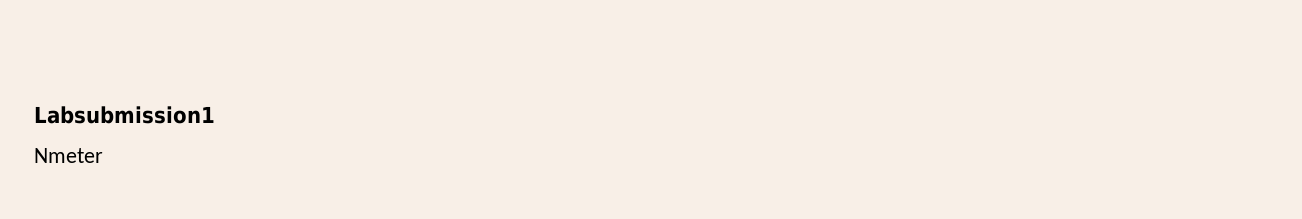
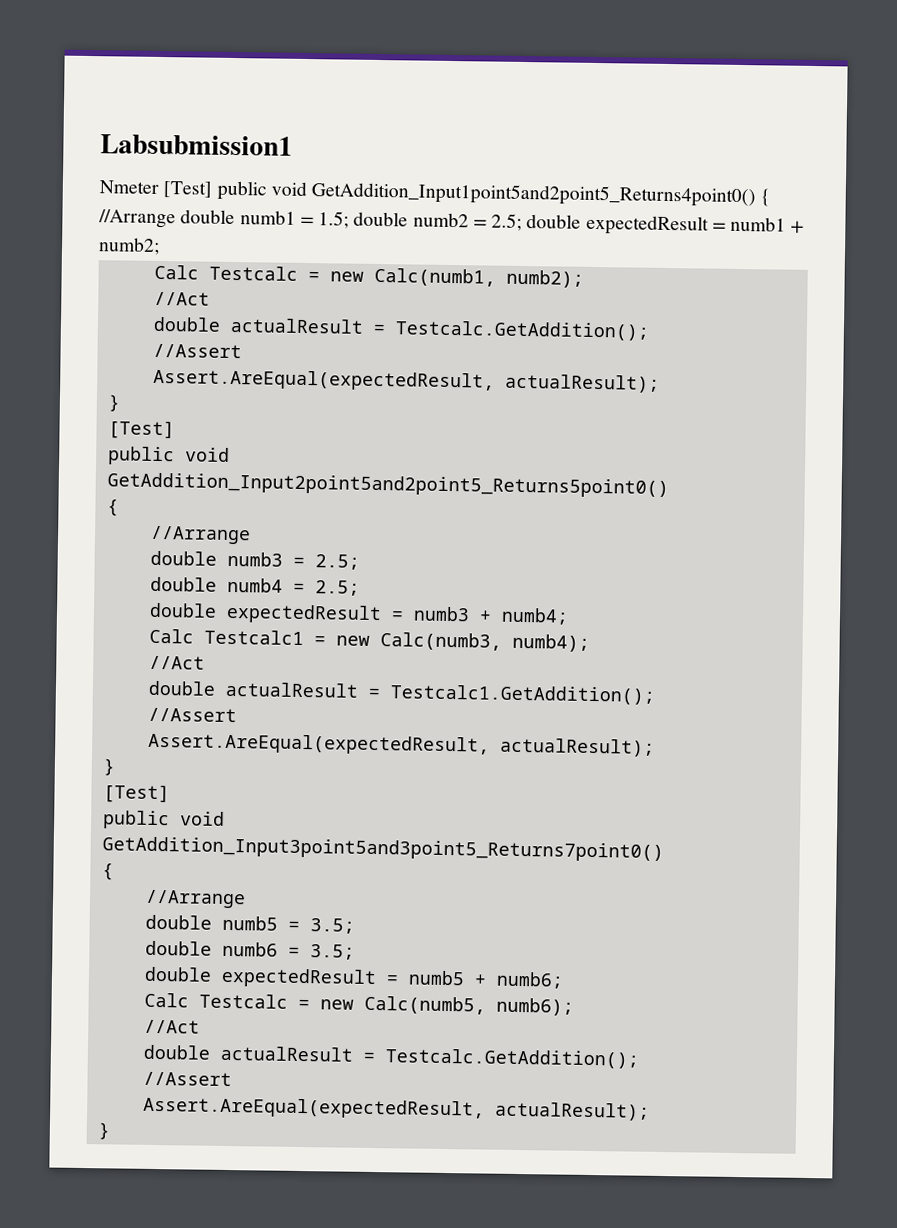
(103, 155) none -> [163,180,771,208] [98,209,805,236] [98,237,160,255] [153,264,584,288] [153,291,210,306] [152,316,650,341] [152,343,242,359] [152,368,660,393] [107,394,120,412] [107,420,175,440] [107,446,230,466] [106,472,669,499] [106,499,119,517] [149,525,251,545] [149,550,360,570] [149,576,360,596] [148,602,569,625] [148,628,590,652] [148,655,205,670] [147,680,656,705] [147,707,237,723] [147,732,655,757] [102,758,115,776] [102,784,170,804] [102,810,225,830] [101,836,664,862] [101,863,114,881] [144,889,246,909] [144,914,355,934] [144,940,355,960] [143,966,564,989] [143,992,574,1016] [143,1019,200,1034] [142,1044,639,1069] [142,1071,232,1087] [142,1096,650,1121] [97,1122,110,1140] [Test] public void GetAddition_Input1point5and2point5_Returns4point0() { //Arrange double numb1 = 1.5; double numb2 = 2.5; double expectedResult = numb1 + numb2; // Calc Testcalc = new Calc(numb1, numb2); // //Act // double actualResult = Testcalc.GetAddition(); // //Assert // Assert.AreEqual(expectedResult, actualResult); // } // [Test] // public void GetAddition_Input2point5and2point5_Returns5point0() // { // //Arrange // double numb3 = 2.5; // double numb4 = 2.5; // double expectedResult = numb3 + numb4; // Calc Testcalc1 = new Calc(numb3, numb4); // //Act // double actualResult = Testcalc1.GetAddition(); // //Assert // Assert.AreEqual(expectedResult, actualResult); // } // [Test] // public void GetAddition_Input3point5and3point5_Returns7point0() // { // //Arrange // double numb5 = 3.5; // double numb6 = 3.5; // double expectedResult = numb5 + numb6; // Calc Testcalc = new Calc(numb5, numb6); // //Act // double actualResult = Testcalc.GetAddition(); // //Assert // Assert.AreEqual(expectedResult, actualResult); // }

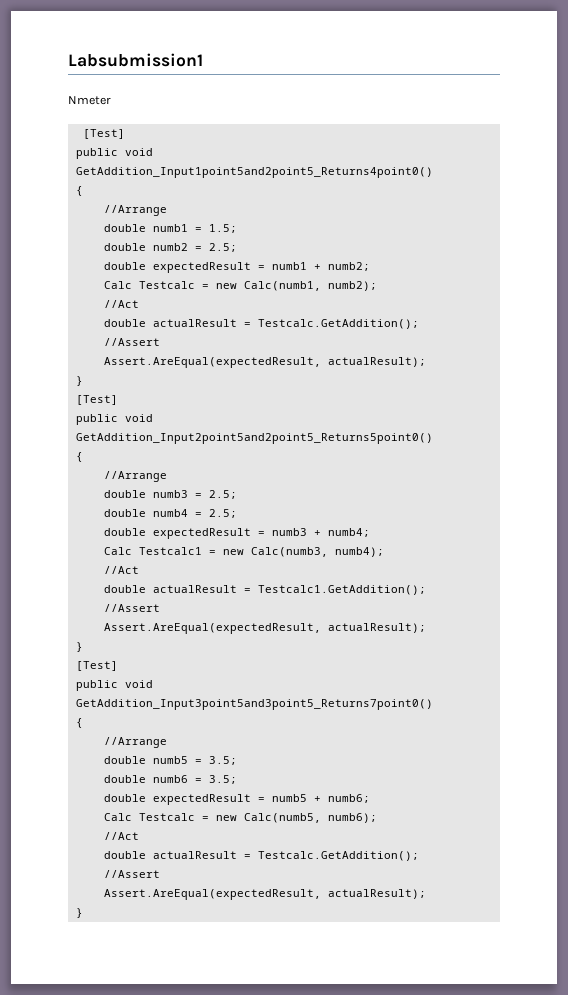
[163,181,213,198] [Test] -> [82,129,125,139] // [Test] //
[760,188,771,207] [98,209,176,229] { //Arrange -> [75,186,83,196] [103,205,167,216] // { // //Arrange //
(350, 220) none -> (237, 228) //
(523, 222) none -> (237, 247) //

